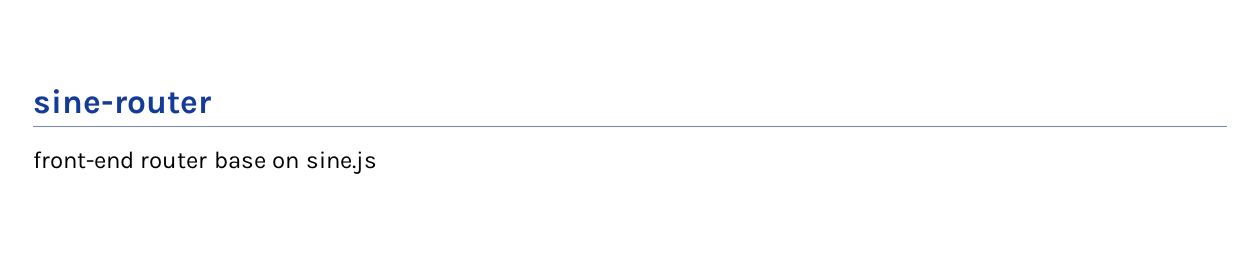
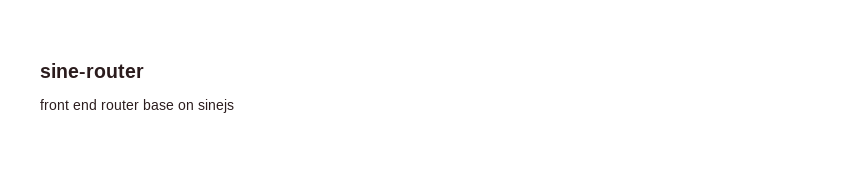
[33,151,134,169] front-end -> [40,99,97,110] front end
[305,151,377,174] sine.js -> [198,99,234,113] sinejs

